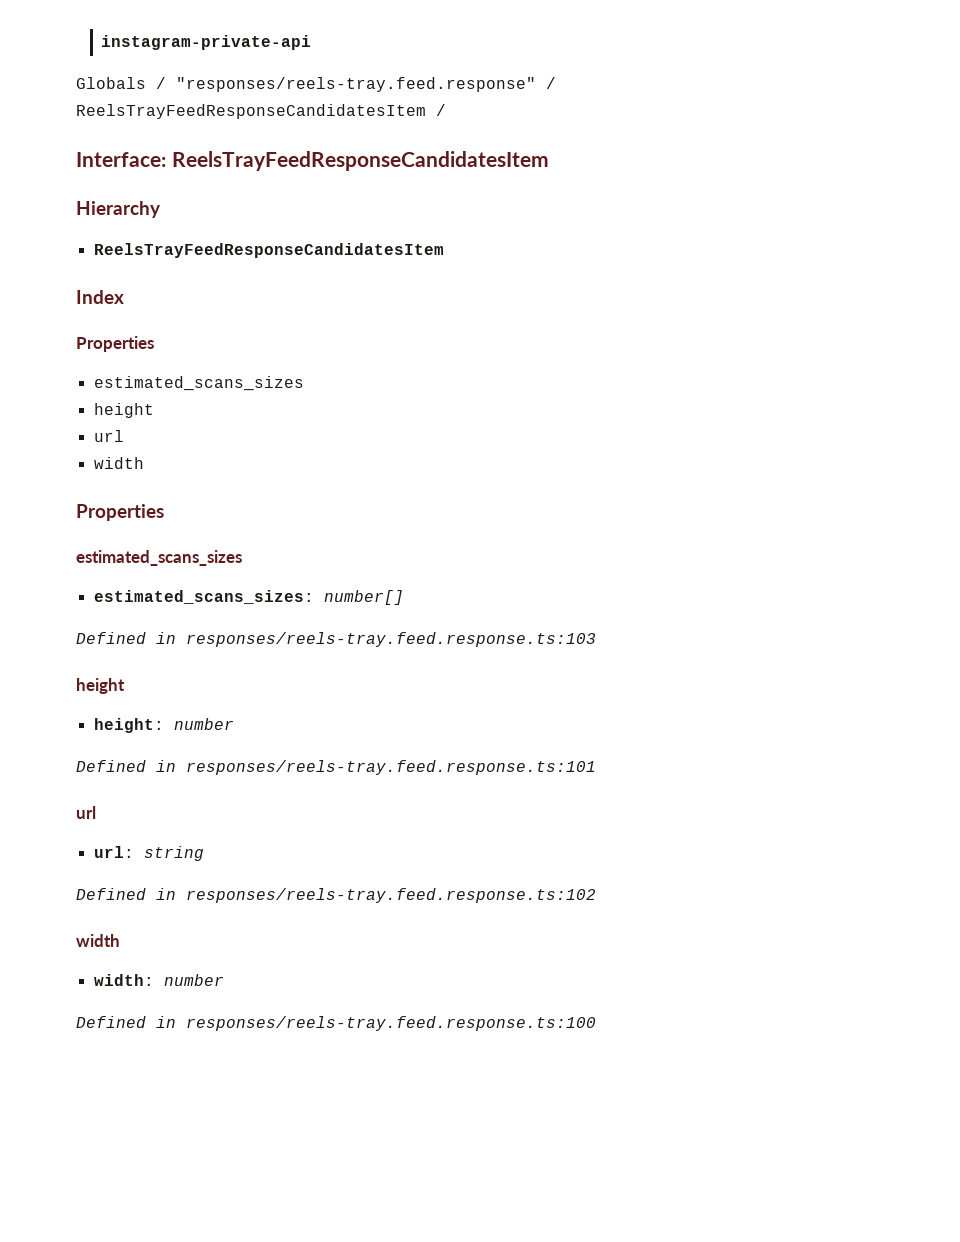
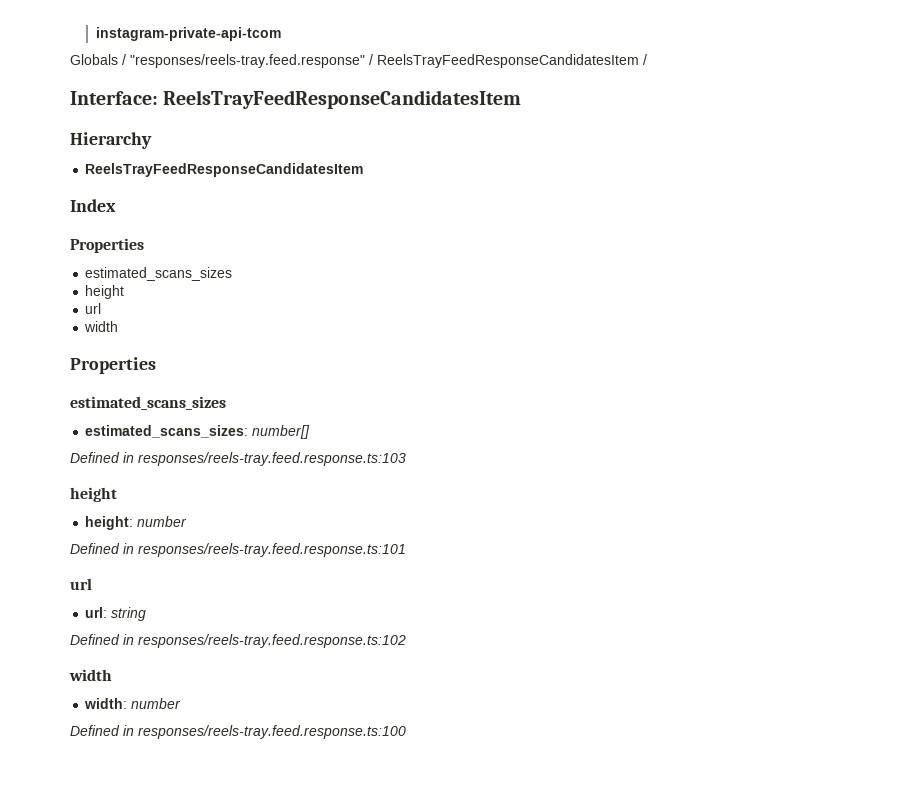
[101,35,312,50] instagram-private-api -> [96,27,282,41] instagram-private-api-tcom

